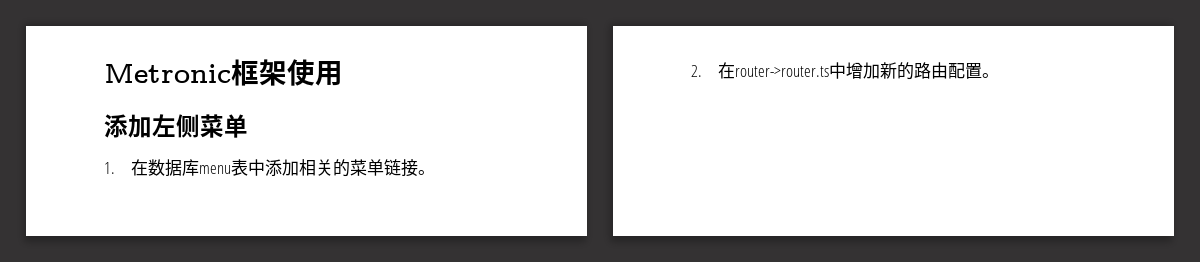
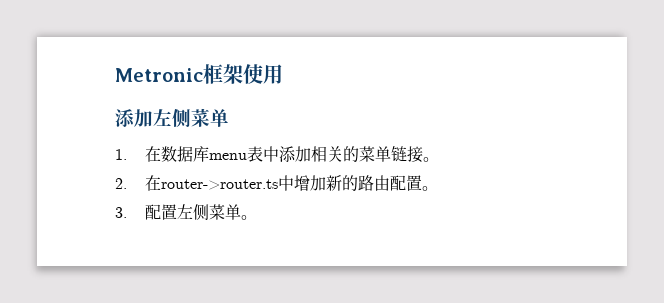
(1000, 75) none -> [115,204,258,220] // 3.配置左侧菜单。

